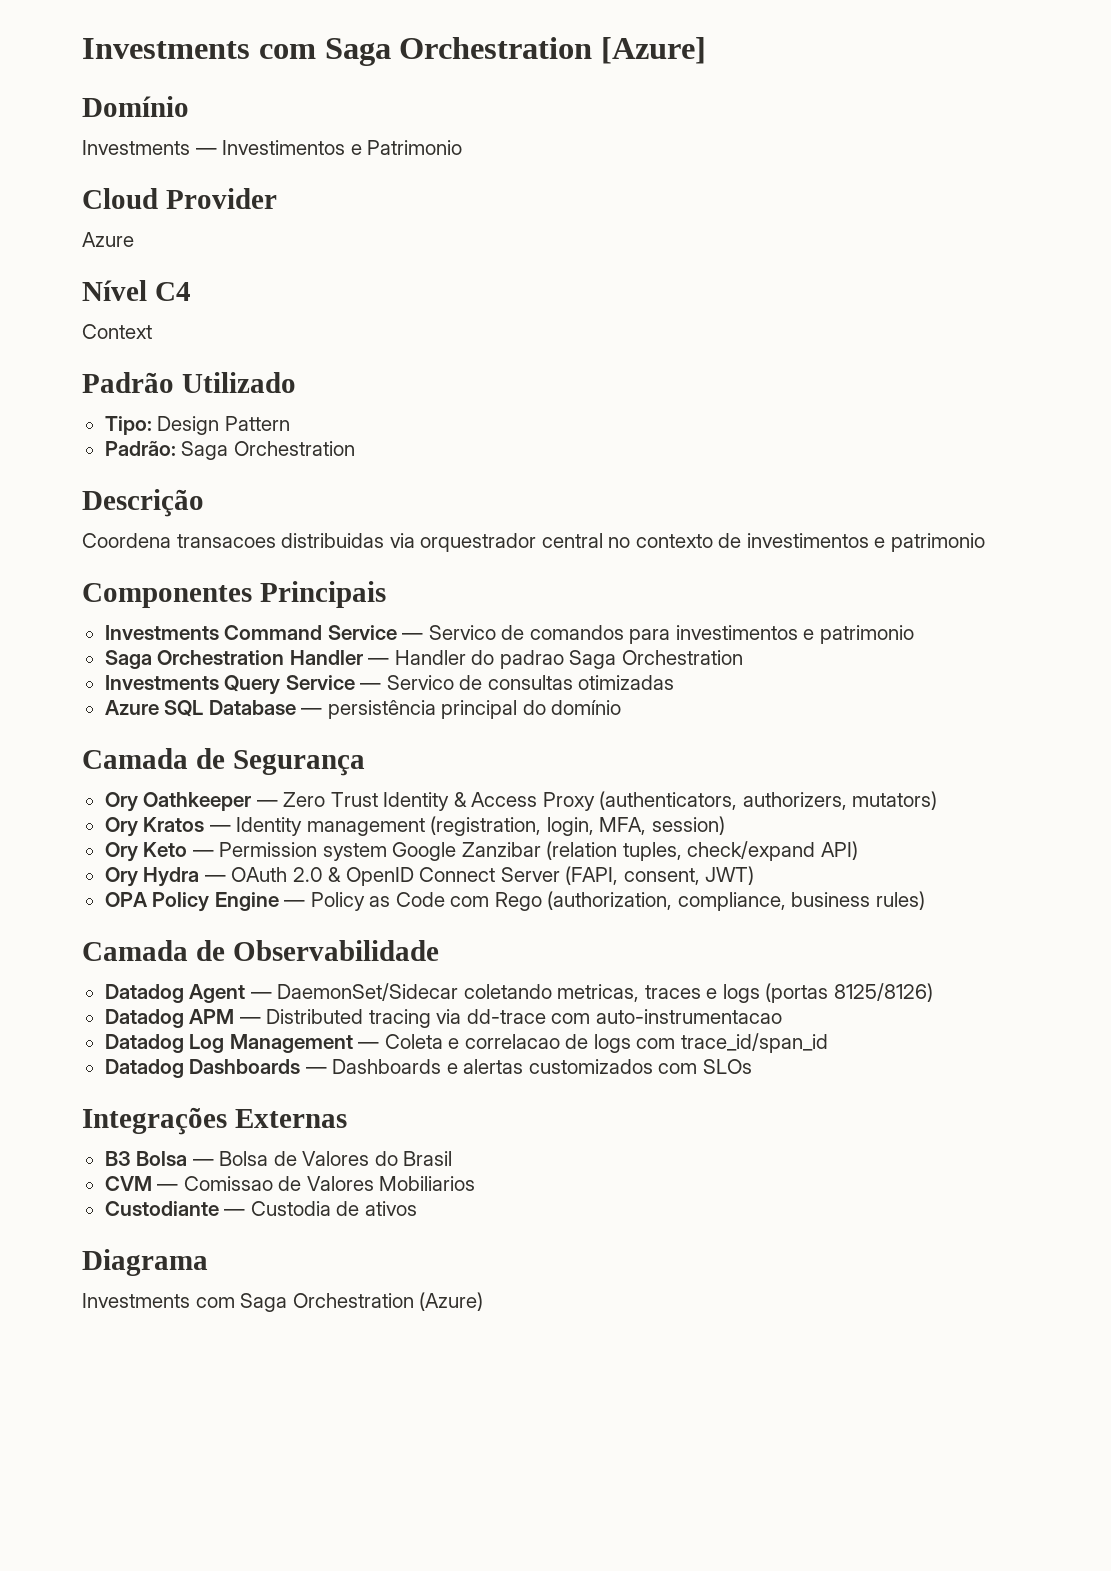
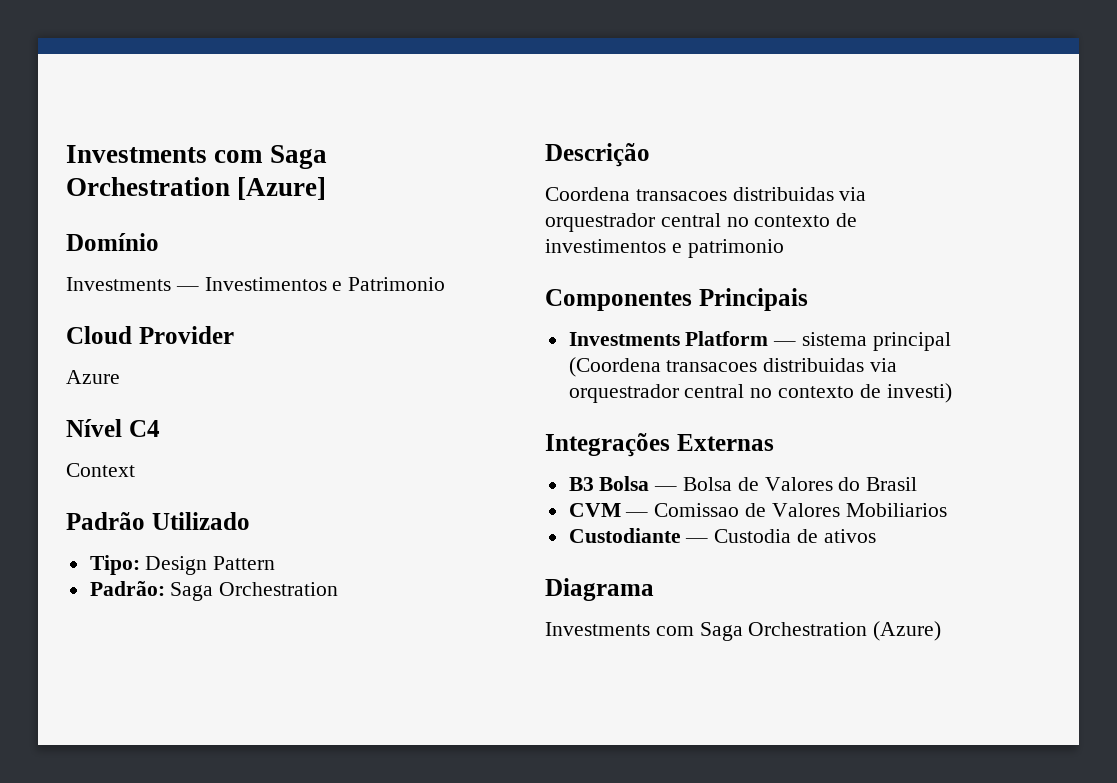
[224,625,914,644] [104,650,743,669] [104,675,675,695] [104,700,622,719] [82,748,365,776] [104,791,938,812] [104,816,725,837] [104,841,858,862] [104,866,755,887] [104,891,925,912] [82,940,439,961] [104,983,933,1003] [104,1009,782,1028] [104,1033,828,1053] [104,1059,752,1078] Command Service — Servico de comandos para investimentos e patrimonio // Saga Orchestration Handler — Handler do padrao Saga Orchestration // Investments Query Service — Servico de consultas otimizadas // Azure SQL Database — persistência principal do domínio // Camada de Segurança // Ory Oathkeeper — Zero Trust Identity & Access Proxy (authenticators, authorizers, mutators) // Ory Kratos — Identity management (registration, login, MFA, session) // Ory Keto — Permission system Google Zanzibar (relation tuples, check/expand API) // Ory Hydra — OAuth 2.0 & OpenID Connect Server (FAPI, consent, JWT) // OPA Policy Engine — Policy as Code com Rego (authorization, compliance, business rules) // Camada de Observabilidade // Datadog Agent — DaemonSet/Sidecar coletando metricas, traces e logs (portas 8125/8126) // Datadog APM — Distributed tracing via dd-trace com auto-instrumentacao // Datadog Log Management — Coleta e correlacao de logs com trace_id/span_id // Datadog Dashboards — Dashboards e alertas customizados com SLOs -> [685,331,951,351] [568,357,898,377] [568,383,952,403] Platform — sistema principal (Coordena transacoes distribuidas via orquestrador central no contexto de investi)

